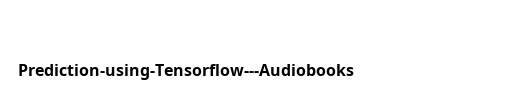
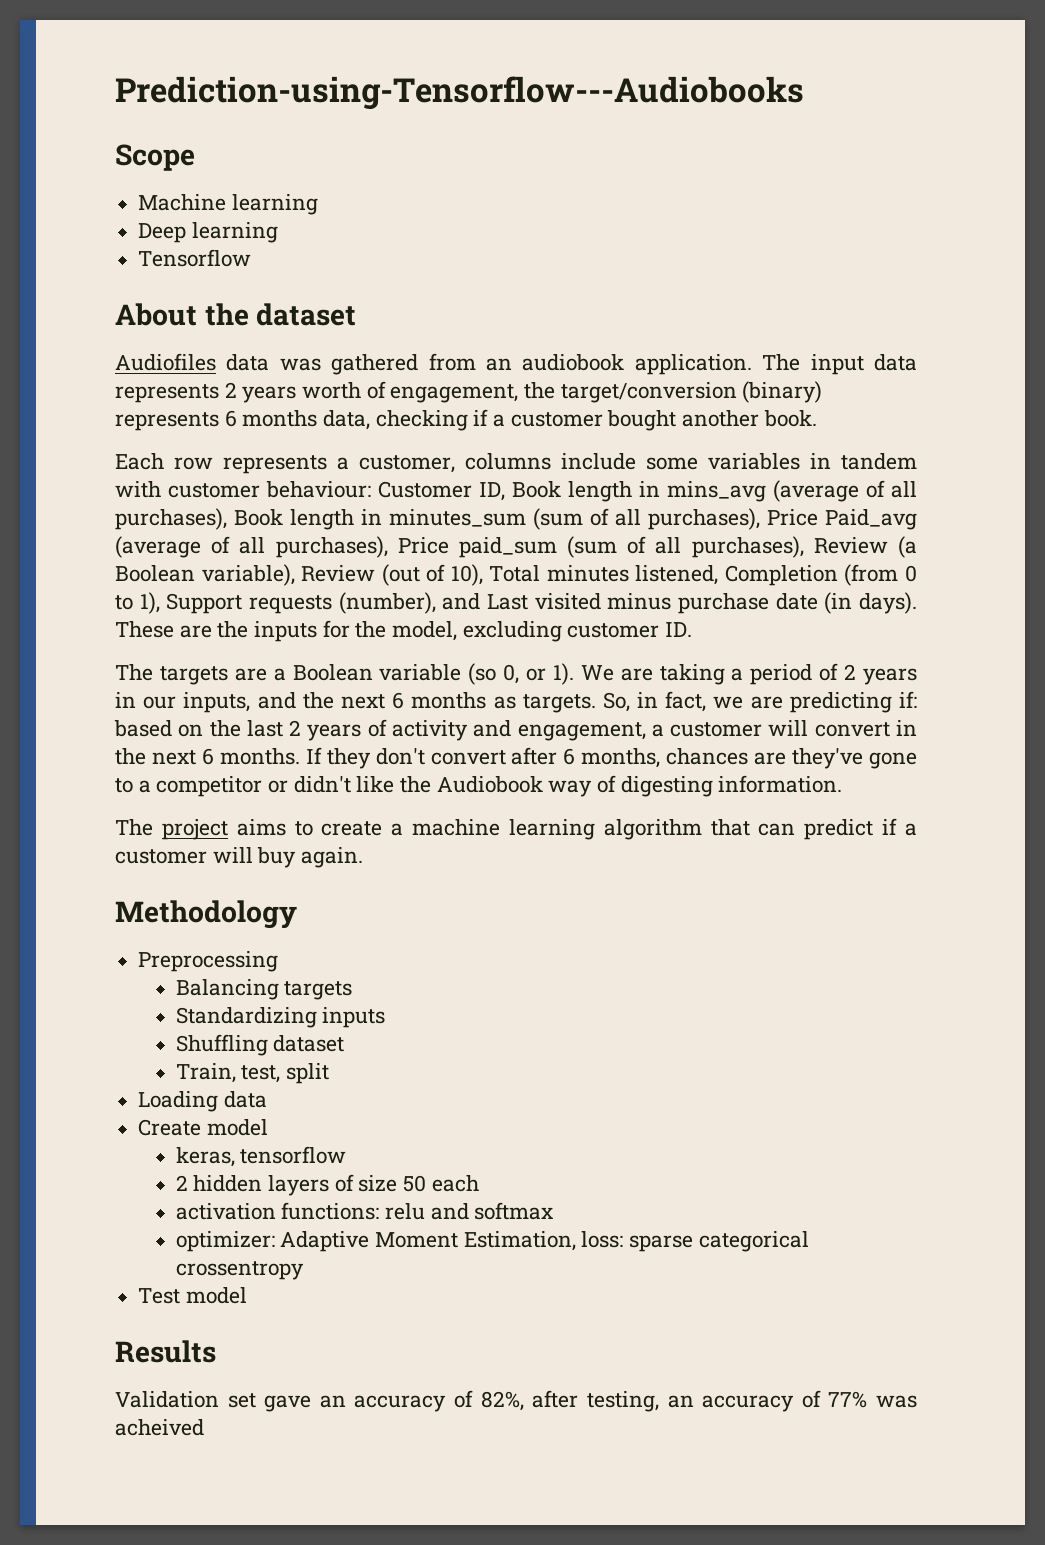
(354, 72) none -> [115,144,195,171] [138,194,318,215] [138,222,278,243] [138,249,252,267] [115,303,357,326] [115,353,917,375] [115,381,823,403] [115,409,817,431] [115,453,917,474] [115,480,917,502] [115,508,917,530] [115,536,917,558] [115,564,917,586] [115,592,917,614] [115,620,693,642] [115,663,917,685] [115,691,917,713] [114,719,918,741] [115,747,918,769] [115,775,843,797] [115,818,917,840] [115,847,364,868] [115,900,297,929] [138,951,279,972] [175,979,353,1000] [175,1007,386,1028] [175,1034,345,1056] [175,1063,330,1084] [138,1091,267,1112] [138,1119,268,1136] [175,1146,347,1167] [175,1174,479,1196] [175,1202,554,1220] [175,1231,809,1252] [175,1261,304,1280] [138,1287,247,1304] [115,1340,216,1363] [115,1390,918,1412] [115,1419,204,1436] // Scope // Machine learning // Deep learning // Tensorflow // About the dataset // Audiofiles data was gathered from an audiobook application. The input data represents 2 years worth of engagement, the target/conversion (binary) represents 6 months data, checking if a customer bought another book. // Each row represents a customer, columns include some variables in tandem with customer behaviour: Customer ID, Book length in mins_avg (average of all purchases), Book length in minutes_sum (sum of all purchases), Price Paid_avg (average of all purchases), Price paid_sum (sum of all purchases), Review (a Boolean variable), Review (out of 10), Total minutes listened, Completion (from 0 to 1), Support requests (number), and Last visited minus purchase date (in days). These are the inputs for the model, excluding customer ID. // The targets are a Boolean variable (so 0, or 1). We are taking a period of 2 years in our inputs, and the next 6 months as targets. So, in fact, we are predicting if: based on the last 2 years of activity and engagement, a customer will convert in the next 6 months. If they don't convert after 6 months, chances are they've gone to a competitor or didn't like the Audiobook way of digesting information. // The project aims to create a machine learning algorithm that can predict if a customer will buy again. // Methodology // Preprocessing // Balancing targets // Standardizing inputs // Shuffling dataset // Train, test, split // Loading data // Create model // keras, tensorflow // 2 hidden layers of size 50 each // activation functions: relu and softmax // optimizer: Adaptive Moment Estimation, loss: sparse categorical crossentropy // Test model // Results // Validation set gave an accuracy of 82%, after testing, an accuracy of 77% was acheived

